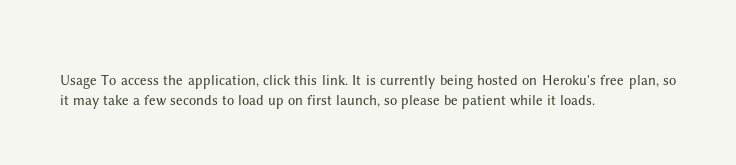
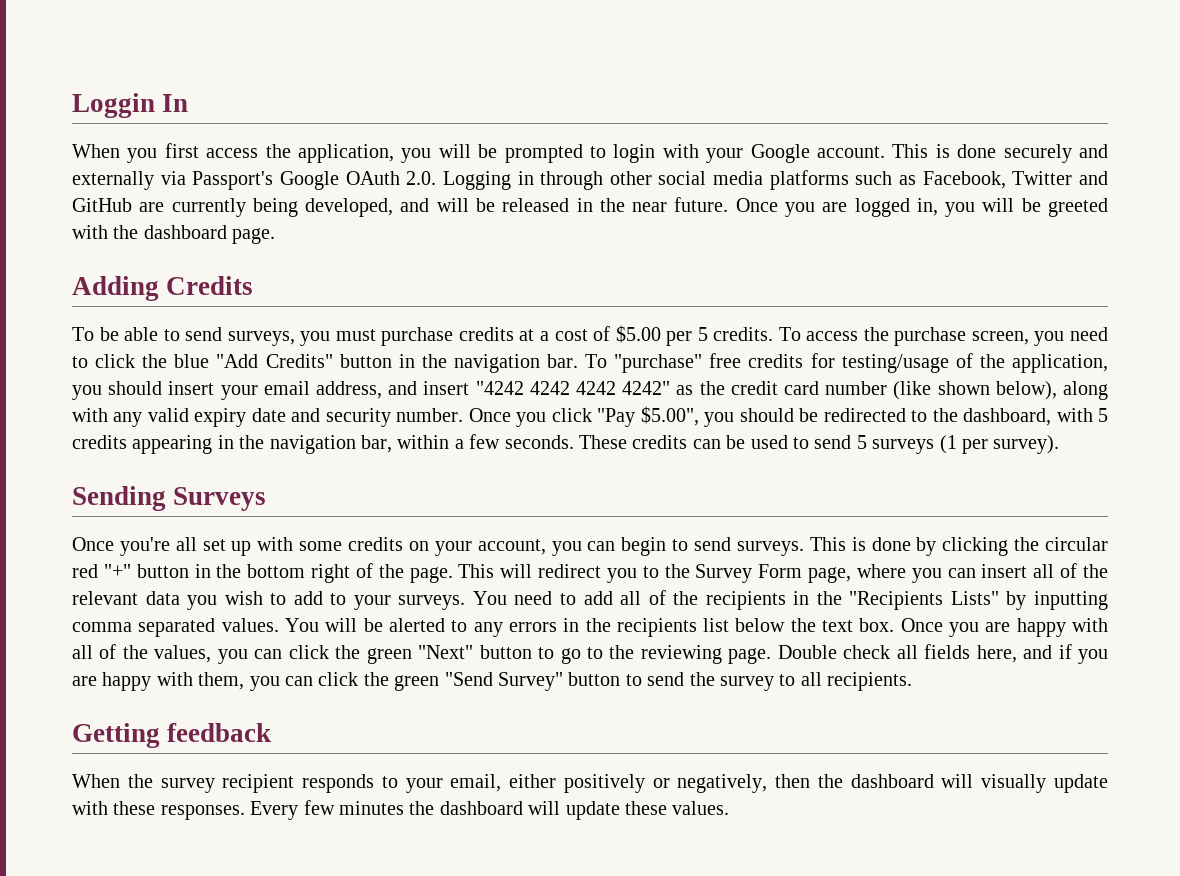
[60,74,677,89] [60,95,595,109] Usage To access the application, click this link. It is currently being hosted on Heroku's free plan, so it may take a few seconds to load up on first launch, so please be patient while it loads. -> [72,93,189,118] [72,143,1108,163] [72,170,1108,190] [72,197,1109,217] [72,225,276,244] [72,276,254,301] [72,325,1108,346] [72,353,1108,373] [72,381,1109,400] [72,406,1108,427] [72,434,1060,454] [72,486,267,511] [72,537,1108,556] [72,563,1109,583] [72,590,1108,610] [72,618,1109,637] [72,644,1109,664] [72,672,913,691] [72,723,272,748] [72,774,1108,793] [72,800,730,820] Loggin In // When you first access the application, you will be prompted to login with your Google account. This is done securely and externally via Passport's Google OAuth 2.0. Logging in through other social media platforms such as Facebook, Twitter and GitHub are currently being developed, and will be released in the near future. Once you are logged in, you will be greeted with the dashboard page. // Adding Credits // To be able to send surveys, you must purchase credits at a cost of $5.00 per 5 credits. To access the purchase screen, you need to click the blue "Add Credits" button in the navigation bar. To "purchase" free credits for testing/usage of the application, you should insert your email address, and insert "4242 4242 4242 4242" as the credit card number (like shown below), along with any valid expiry date and security number. Once you click "Pay $5.00", you should be redirected to the dashboard, with 5 credits appearing in the navigation bar, within a few seconds. These credits can be used to send 5 surveys (1 per survey). // Sending Surveys // Once you're all set up with some credits on your account, you can begin to send surveys. This is done by clicking the circular red "+" button in the bottom right of the page. This will redirect you to the Survey Form page, where you can insert all of the relevant data you wish to add to your surveys. You need to add all of the recipients in the "Recipients Lists" by inputting comma separated values. You will be alerted to any errors in the recipients list below the text box. Once you are happy with all of the values, you can click the green "Next" button to go to the reviewing page. Double check all fields here, and if you are happy with them, you can click the green "Send Survey" button to send the survey to all recipients. // Getting feedback // When the survey recipient responds to your email, either positively or negatively, then the dashboard will visually update with these responses. Every few minutes the dashboard will update these values.

